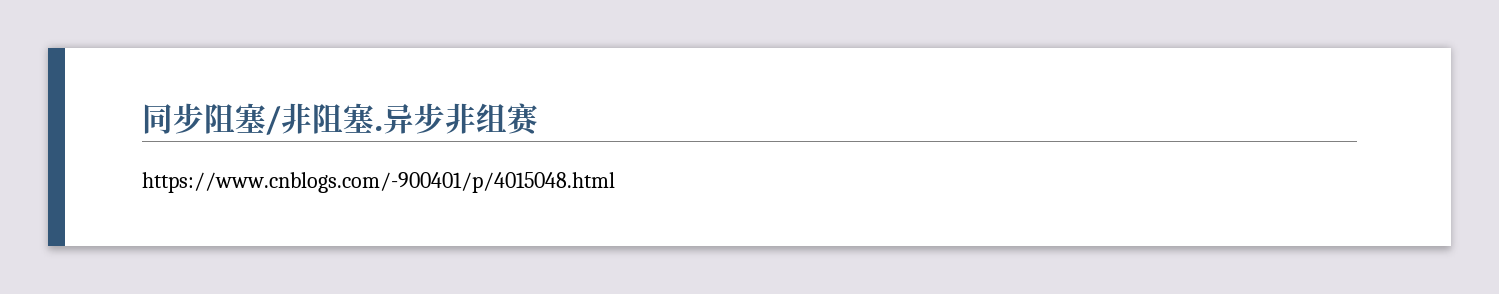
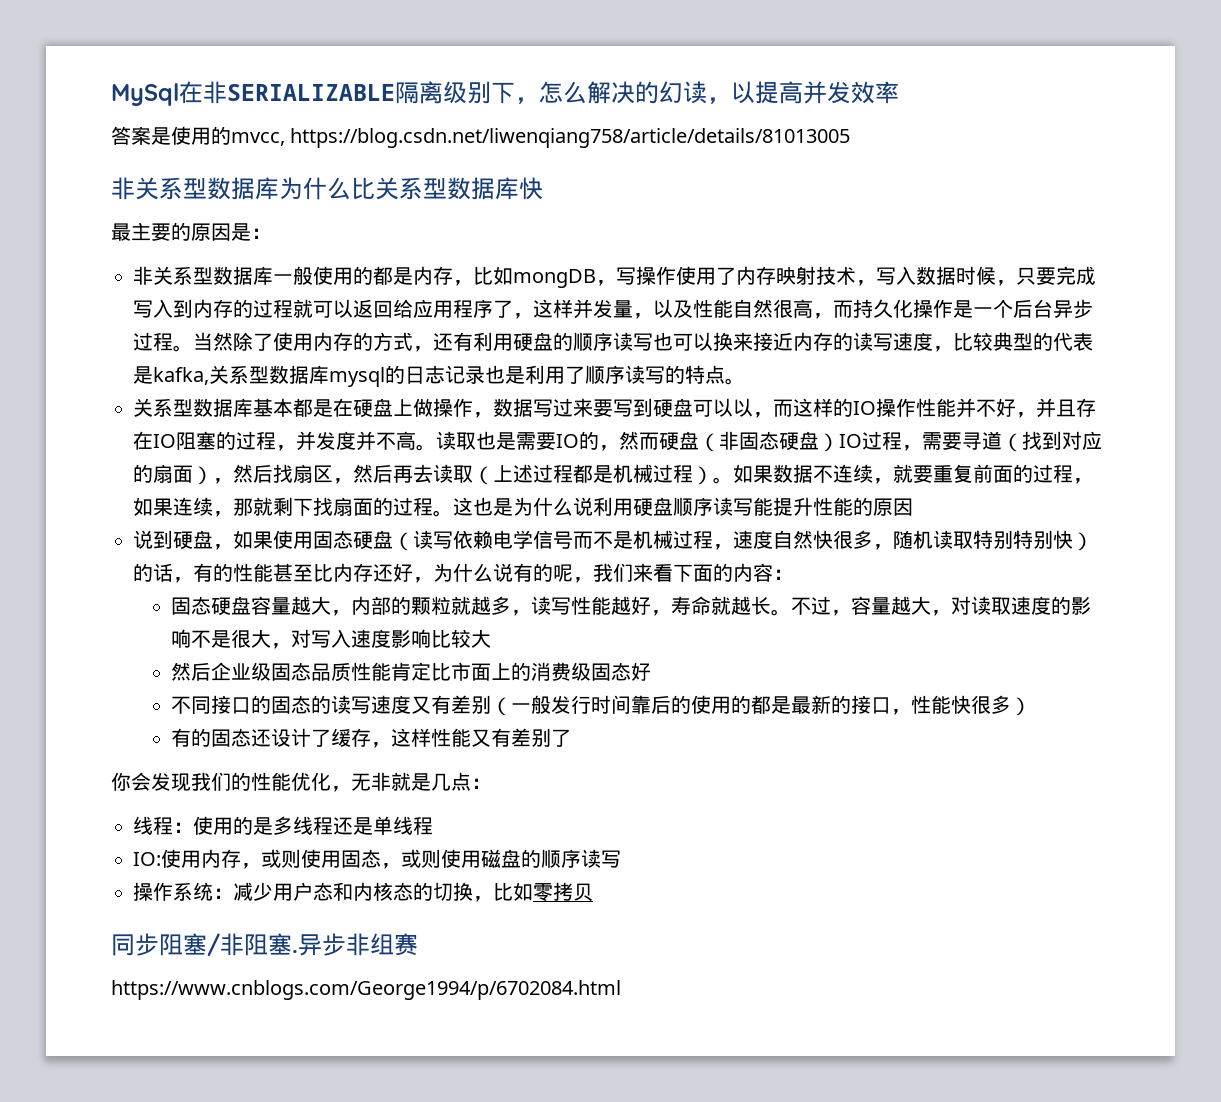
(142, 119) none -> [111,81,899,106] [111,126,851,148] [111,177,543,200] [111,222,271,241] [133,266,1096,288] [133,299,1093,319] [133,332,1093,352] [133,365,745,387] [133,398,1096,418] [133,431,1102,452] [133,464,1093,485] [133,497,913,517] [133,530,1093,551] [133,563,793,583] [170,596,1091,616] [170,629,491,649] [170,662,651,681] [170,695,1031,716] [170,728,571,748] [111,772,491,792] [133,816,433,835] [133,849,621,869] [133,882,593,902] MySql在非SERIALIZABLE隔离级别下，怎么解决的幻读，以提高并发效率 // 答案是使用的mvcc, https://blog.csdn.net/liwenqiang758/article/details/81013005 // 非关系型数据库为什么比关系型数据库快 // 最主要的原因是： // 非关系型数据库一般使用的都是内存，比如mongDB，写操作使用了内存映射技术，写入数据时候，只要完成写入到内存的过程就可以返回给应用程序了，这样并发量，以及性能自然很高，而持久化操作是一个后台异步过程。当然除了使用内存的方式，还有利用硬盘的顺序读写也可以换来接近内存的读写速度，比较典型的代表是kafka,关系型数据库mysql的日志记录也是利用了顺序读写的特点。 // 关系型数据库基本都是在硬盘上做操作，数据写过来要写到硬盘可以以，而这样的IO操作性能并不好，并且存在IO阻塞的过程，并发度并不高。读取也是需要IO的，然而硬盘（非固态硬盘）IO过程，需要寻道（找到对应的扇面），然后找扇区，然后再去读取（上述过程都是机械过程）。如果数据不连续，就要重复前面的过程，如果连续，那就剩下找扇面的过程。这也是为什么说利用硬盘顺序读写能提升性能的原因 // 说到硬盘，如果使用固态硬盘（读写依赖电学信号而不是机械过程，速度自然快很多，随机读取特别特别快）的话，有的性能甚至比内存还好，为什么说有的呢，我们来看下面的内容： // 固态硬盘容量越大，内部的颗粒就越多，读写性能越好，寿命就越长。不过，容量越大，对读取速度的影响不是很大，对写入速度影响比较大 // 然后企业级固态品质性能肯定比市面上的消费级固态好 // 不同接口的固态的读写速度又有差别（一般发行时间靠后的使用的都是最新的接口，性能快很多） // 有的固态还设计了缓存，这样性能又有差别了 // 你会发现我们的性能优化，无非就是几点： // 线程：使用的是多线程还是单线程 // IO:使用内存，或则使用固态，或则使用磁盘的顺序读写 // 操作系统：减少用户态和内核态的切换，比如零拷贝 //
[142,172,615,193] https://www.cnblogs.com/-900401/p/4015048.html -> [111,980,621,1000] https://www.cnblogs.com/George1994/p/6702084.html

